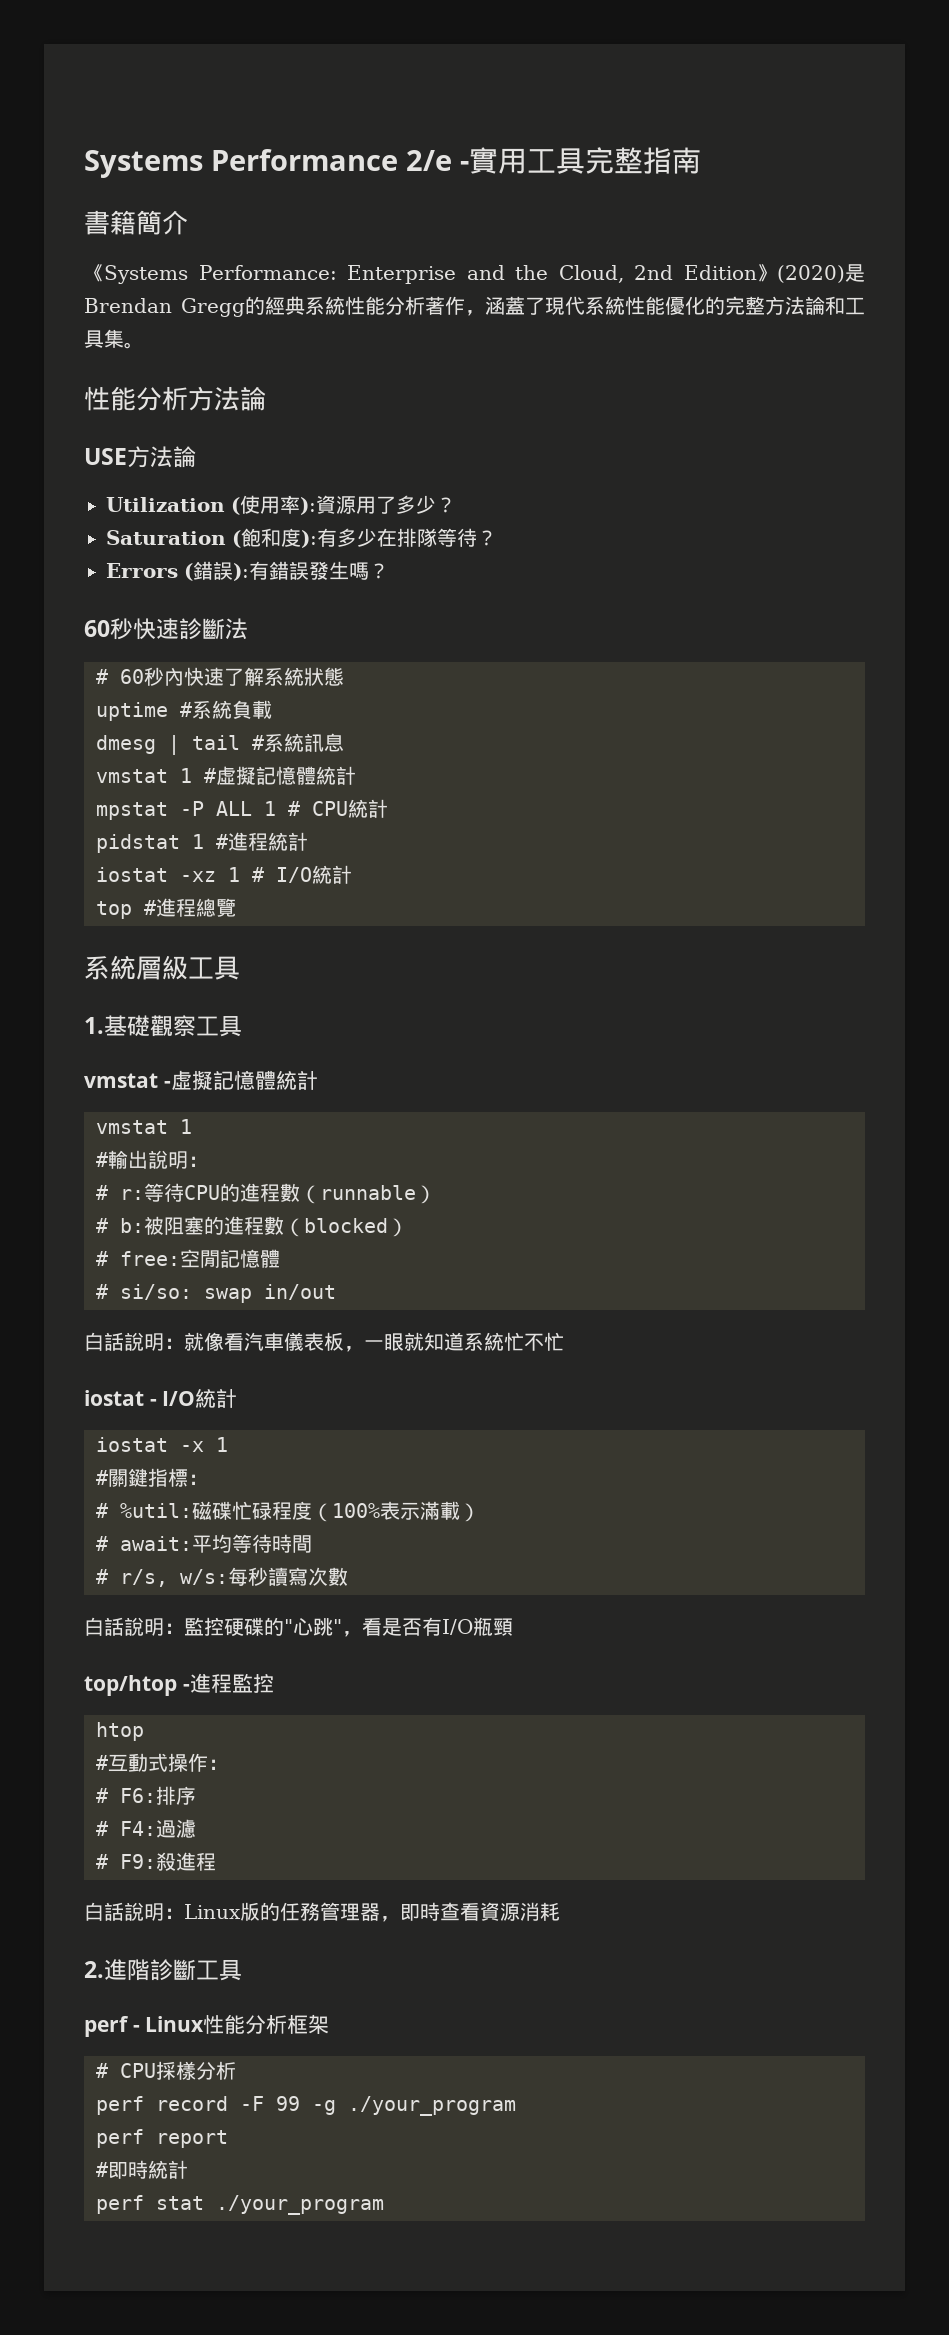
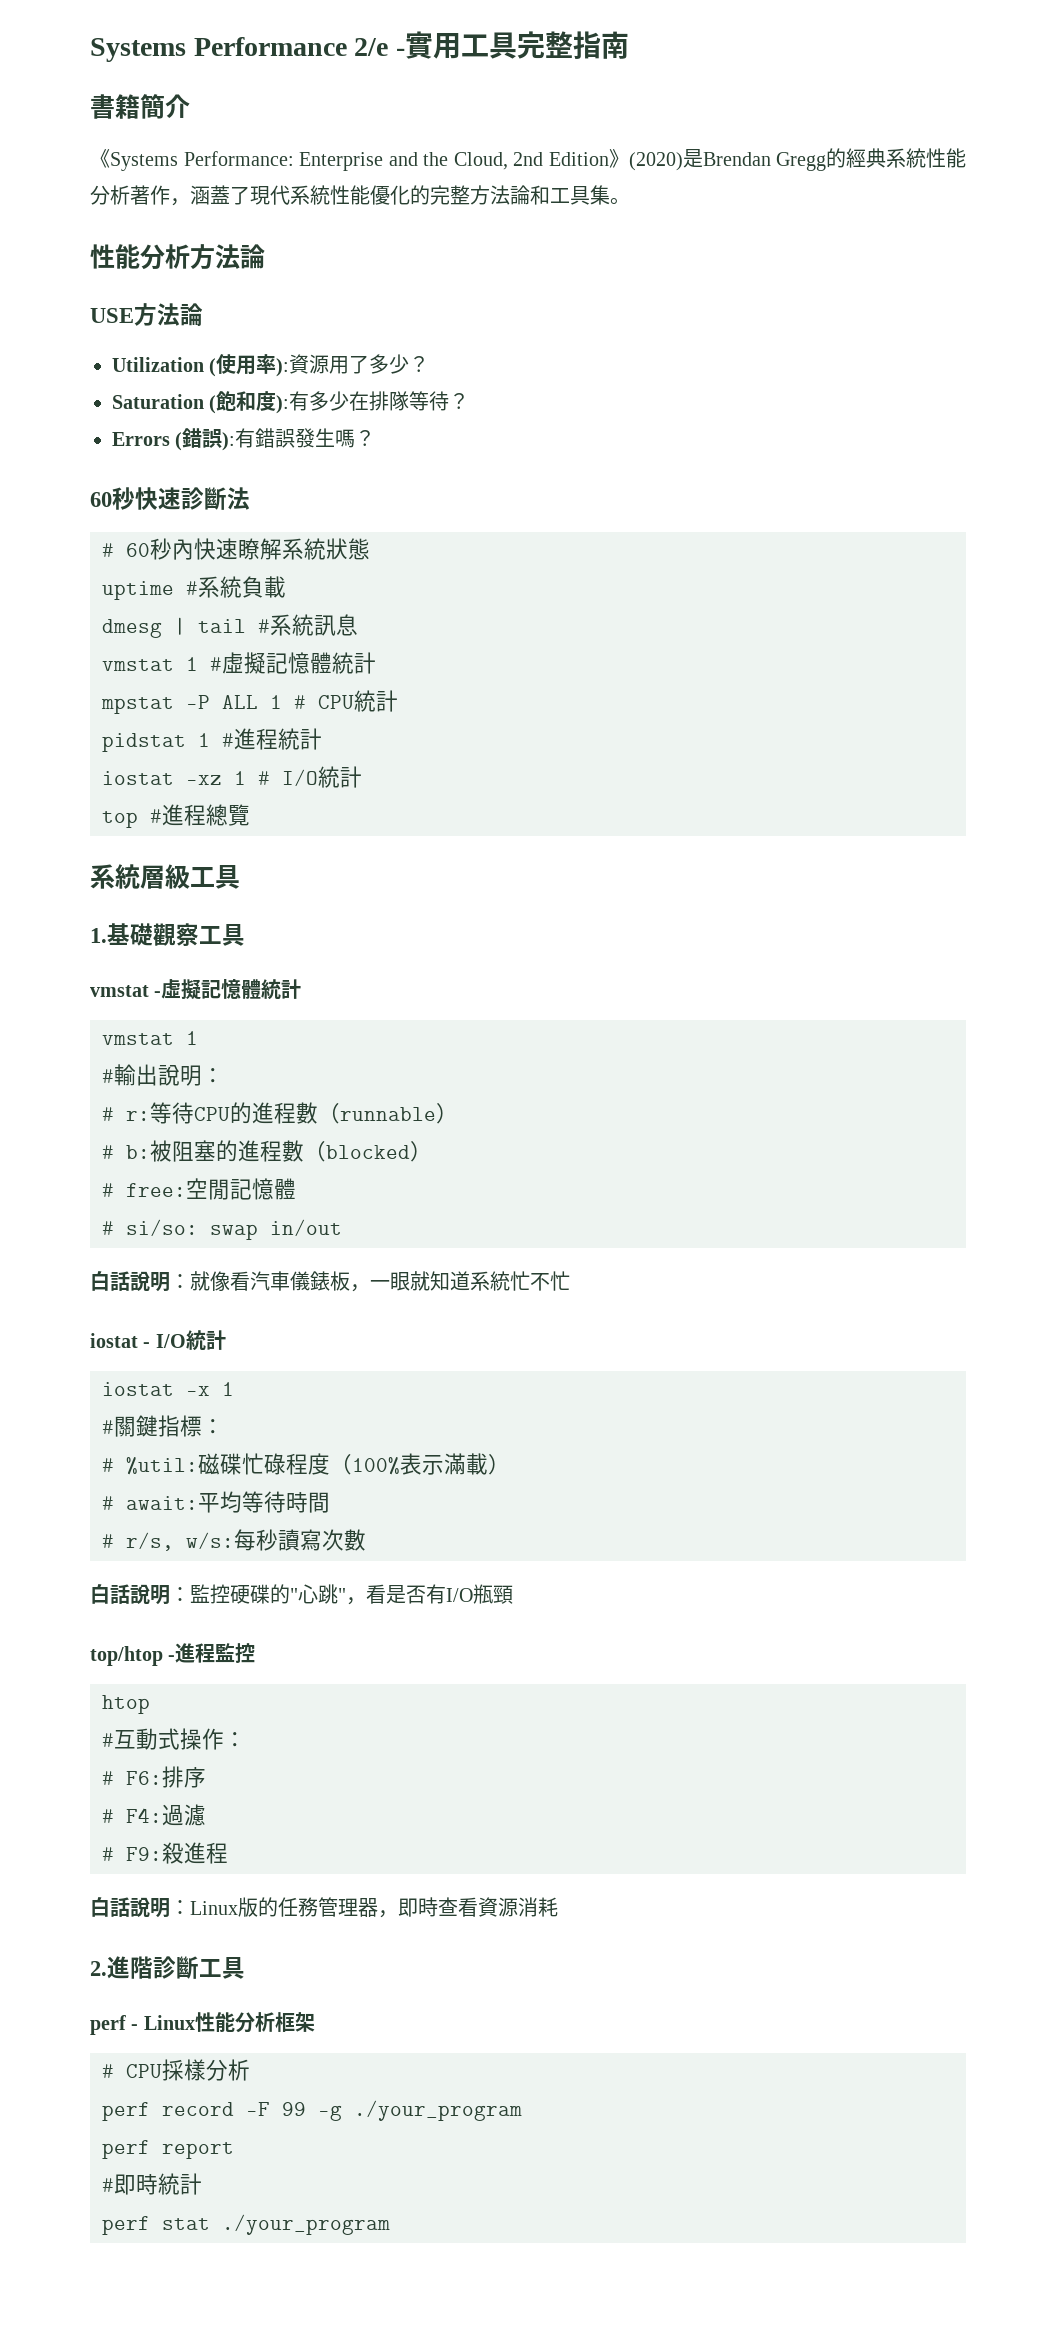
[224,668,244,686] 了 -> [238,538,260,560] 瞭
[304,1332,324,1351] 表 -> [310,1271,330,1291] 錶

